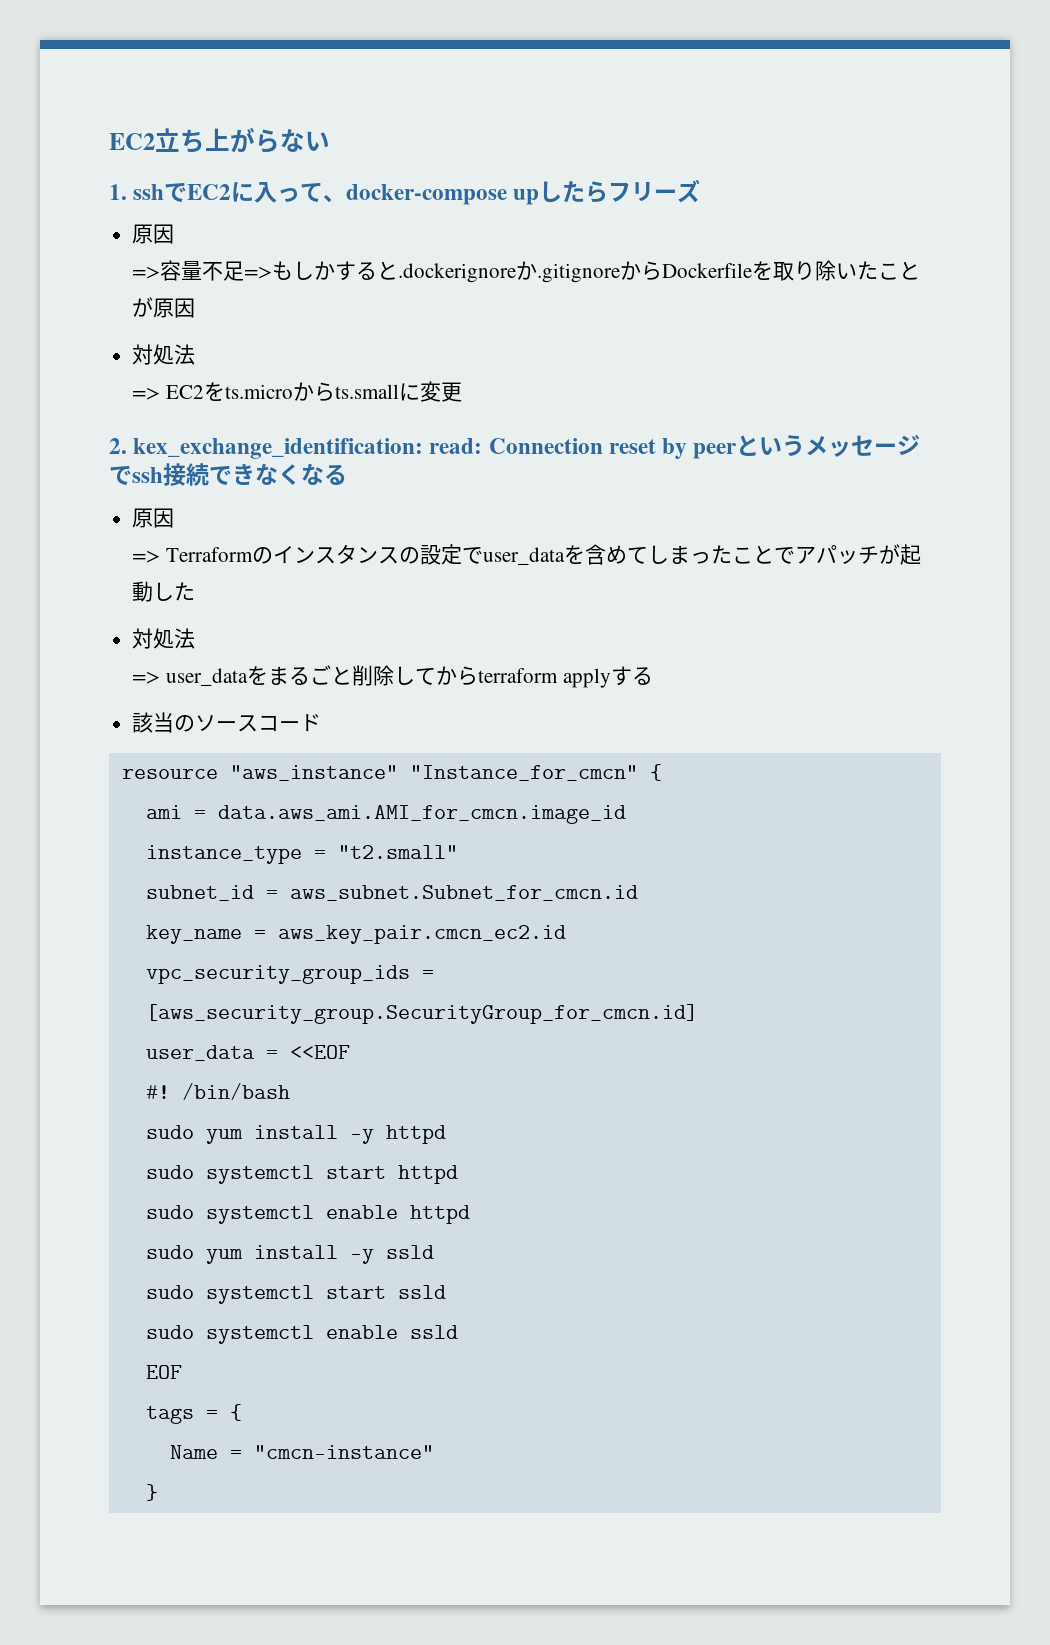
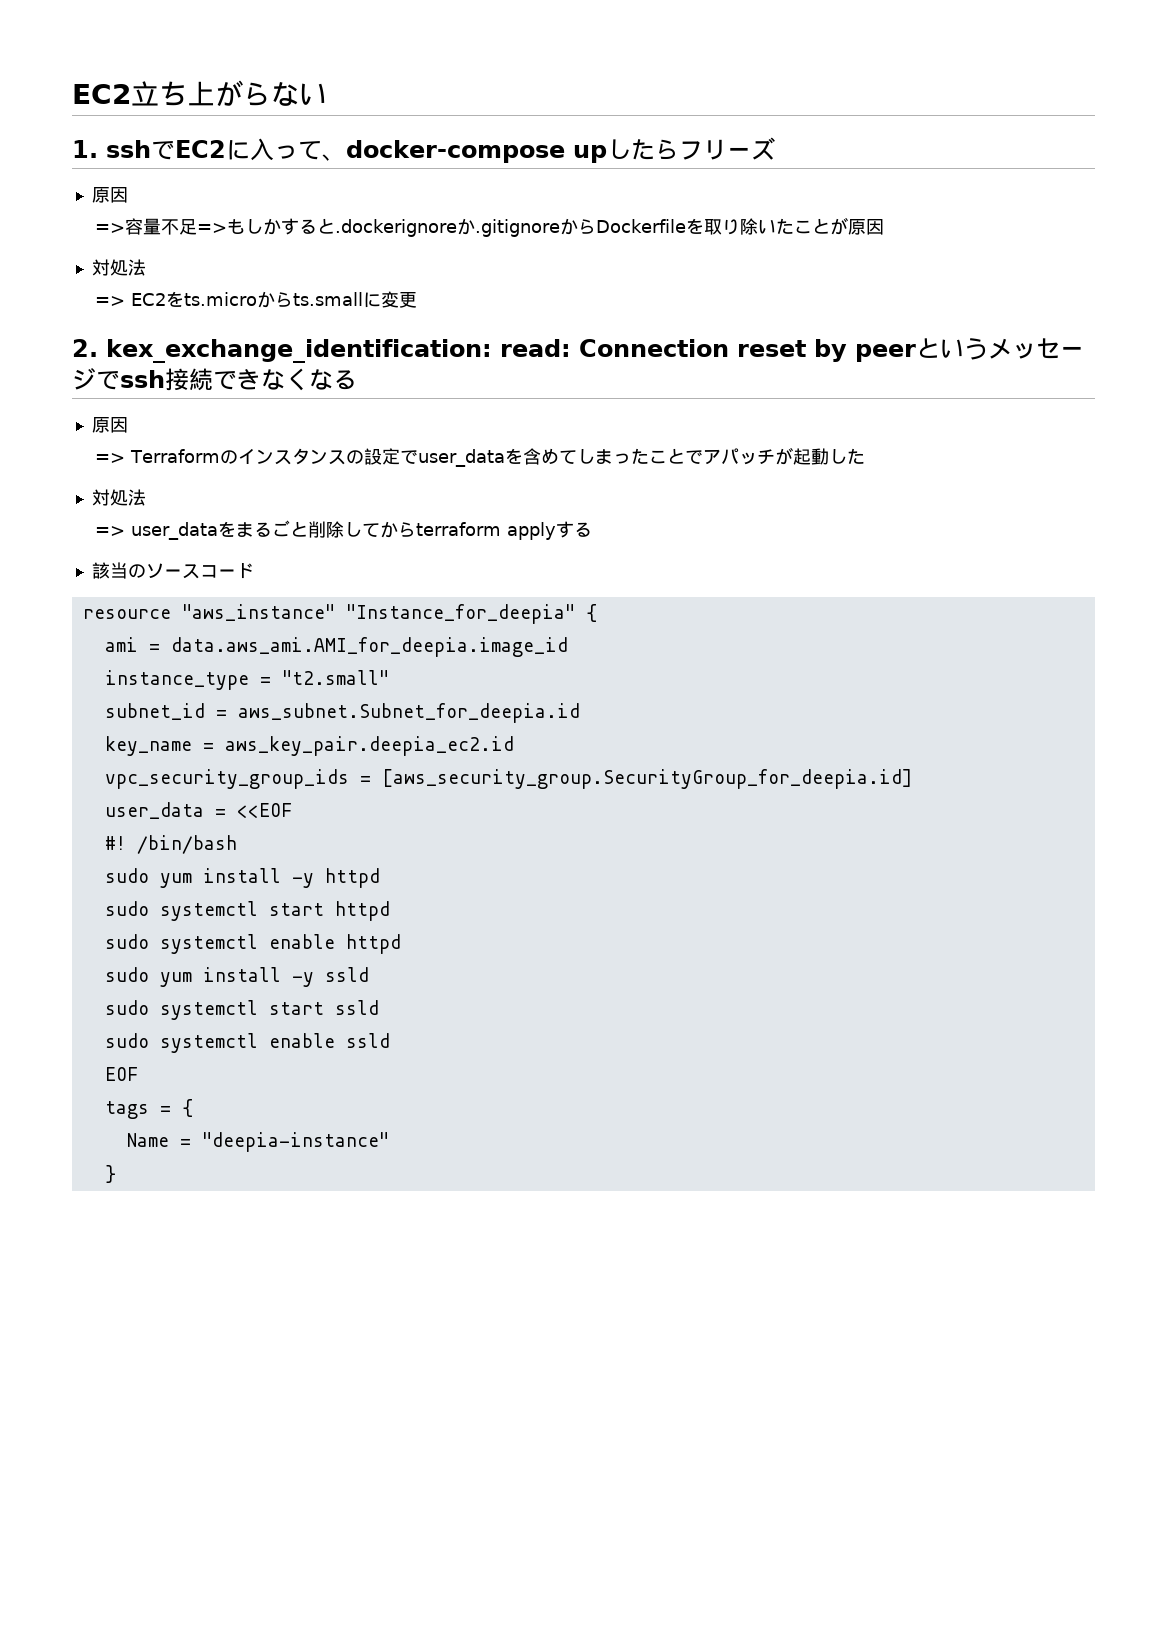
[409,765,638,781] "Instance_for_cmcn" -> [345,604,575,624] "Instance_for_deepia"
[217,805,626,824] data.aws_ami.AMI_for_cmcn.image_id -> [170,637,568,657] data.aws_ami.AMI_for_deepia.image_id
[289,885,638,901] aws_subnet.Subnet_for_cmcn.id -> [237,703,580,723] aws_subnet.Subnet_for_deepia.id
[277,925,566,944] aws_key_pair.cmcn_ec2.id -> [224,736,514,756] aws_key_pair.deepia_ec2.id
[145,1004,698,1024] [aws_security_group.SecurityGroup_for_cmcn.id] -> [381,769,912,789] [aws_security_group.SecurityGroup_for_deepia.id]
[253,1445,434,1459] "cmcn-instance" -> [201,1132,389,1152] "deepia-instance"

